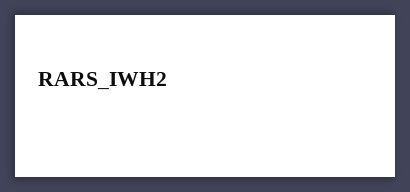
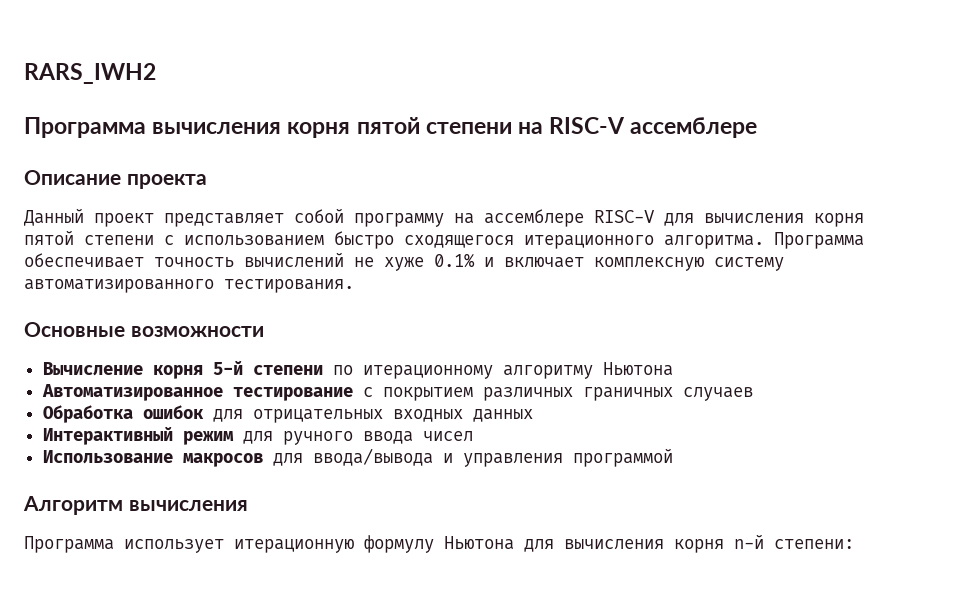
(167, 81) none -> [24,117,758,138] [24,170,207,189] [24,208,864,227] [24,230,864,249] [24,252,784,271] [24,279,354,293] [24,322,264,337] [42,360,673,379] [41,384,753,401] [42,405,533,423] [42,426,473,445] [42,448,673,467] [23,496,248,515] [24,534,854,553] // Программа вычисления корня пятой степени на RISC-V ассемблере // Описание проекта // Данный проект представляет собой программу на ассемблере RISC-V для вычисления корня пятой степени с использованием быстро сходящегося итерационного алгоритма. Программа обеспечивает точность вычислений не хуже 0.1% и включает комплексную систему автоматизированного тестирования. // Основные возможности // Вычисление корня 5-й степени по итерационному алгоритму Ньютона // Автоматизированное тестирование с покрытием различных граничных случаев // Обработка ошибок для отрицательных входных данных // Интерактивный режим для ручного ввода чисел // Использование макросов для ввода/вывода и управления программой // Алгоритм вычисления // Программа использует итерационную формулу Ньютона для вычисления корня n-й степени:

